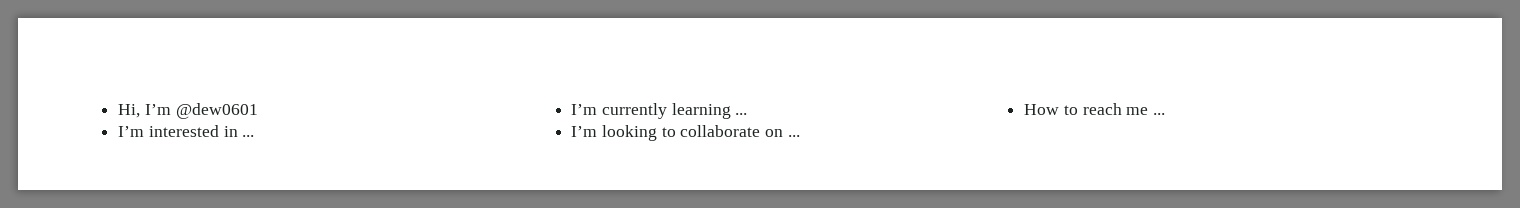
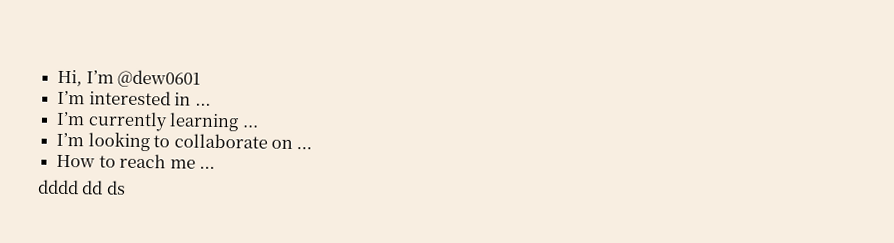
(1166, 114) none -> [38,179,126,195] // dddd dd ds

